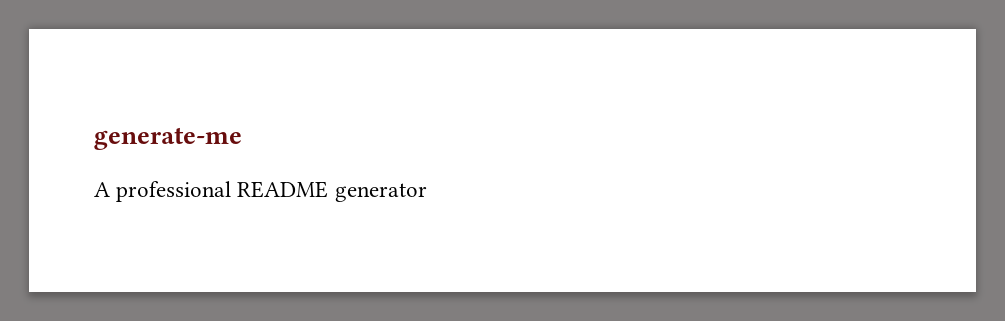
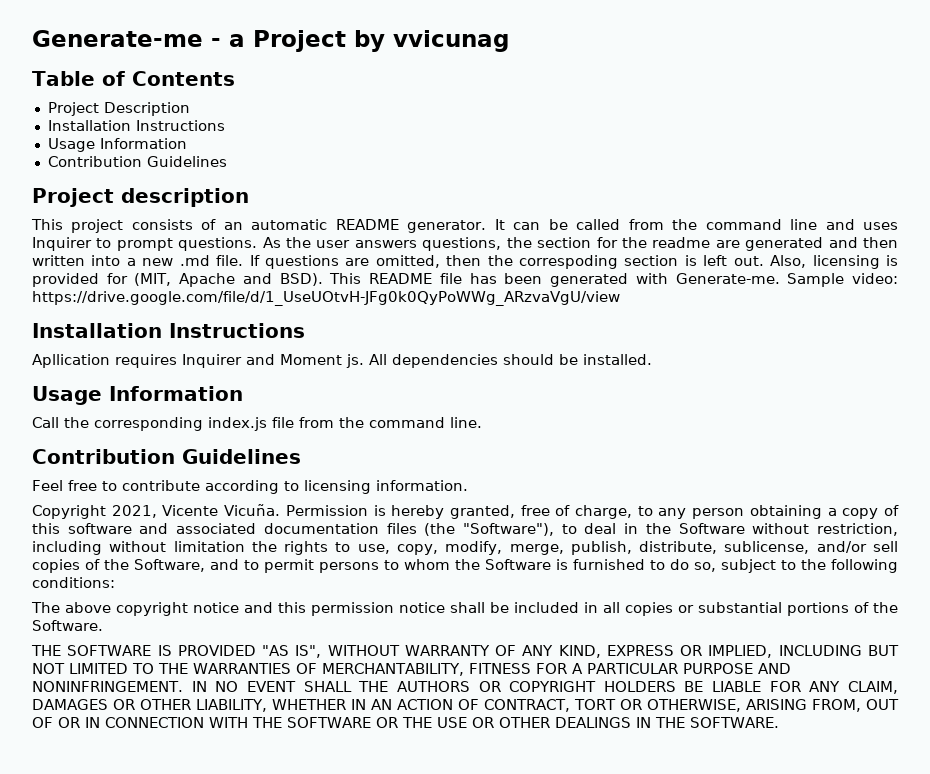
[94,127,242,150] [94,181,427,202] generate-me // A professional README generator -> [32,30,509,52] [32,71,235,86] [47,102,190,116] [47,120,225,131] [47,138,187,152] [47,156,227,167] [32,188,249,207] [31,219,899,233] [32,237,898,251] [32,255,899,269] [32,273,899,287] [32,291,620,306] [32,323,305,338] [32,354,652,368] [32,386,243,405] [32,417,482,431] [32,449,301,464] [32,480,468,494] [32,504,900,519] [32,523,898,536] [32,541,899,555] [32,559,898,573] [32,577,115,588] [31,602,898,616] [32,620,103,631] [31,645,899,658] [32,663,791,676] [32,681,898,694] [32,699,899,712] [32,717,779,728] Generate-me - a Project by vvicunag // Table of Contents // Project Description // Installation Instructions // Usage Information // Contribution Guidelines // Project description // This project consists of an automatic README generator. It can be called from the command line and uses Inquirer to prompt questions. As the user answers questions, the section for the readme are generated and then written into a new .md file. If questions are omitted, then the correspoding section is left out. Also, licensing is provided for (MIT, Apache and BSD). This README file has been generated with Generate-me. Sample video: https://drive.google.com/file/d/1_UseUOtvH-JFg0k0QyPoWWg_ARzvaVgU/view // Installation Instructions // Apllication requires Inquirer and Moment js. All dependencies should be installed. // Usage Information // Call the corresponding index.js file from the command line. // Contribution Guidelines // Feel free to contribute according to licensing information. // Copyright 2021, Vicente Vicuña. Permission is hereby granted, free of charge, to any person obtaining a copy of this software and associated documentation files (the "Software"), to deal in the Software without restriction, including without limitation the rights to use, copy, modify, merge, publish, distribute, sublicense, and/or sell copies of the Software, and to permit persons to whom the Software is furnished to do so, subject to the following conditions: // The above copyright notice and this permission notice shall be included in all copies or substantial portions of the Software. // THE SOFTWARE IS PROVIDED "AS IS", WITHOUT WARRANTY OF ANY KIND, EXPRESS OR IMPLIED, INCLUDING BUT NOT LIMITED TO THE WARRANTIES OF MERCHANTABILITY, FITNESS FOR A PARTICULAR PURPOSE AND NONINFRINGEMENT. IN NO EVENT SHALL THE AUTHORS OR COPYRIGHT HOLDERS BE LIABLE FOR ANY CLAIM, DAMAGES OR OTHER LIABILITY, WHETHER IN AN ACTION OF CONTRACT, TORT OR OTHERWISE, ARISING FROM, OUT OF OR IN CONNECTION WITH THE SOFTWARE OR THE USE OR OTHER DEALINGS IN THE SOFTWARE.

